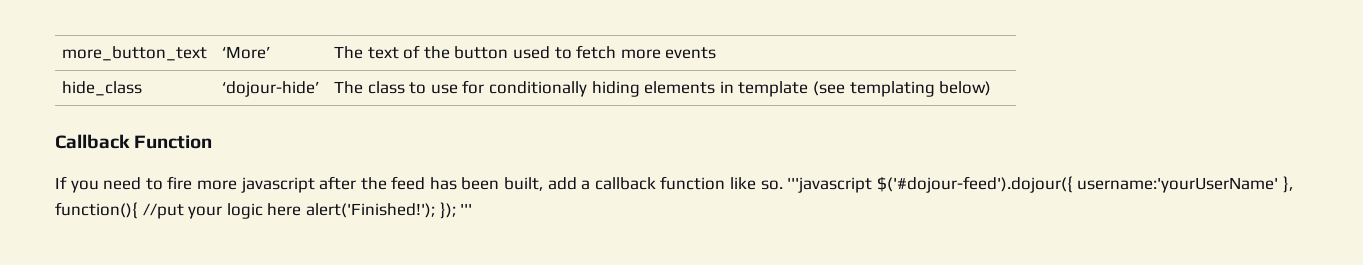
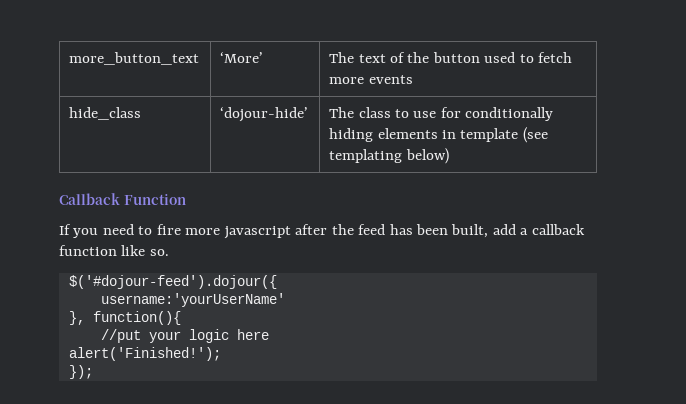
[787,177,873,193] '''javascript -> (169, 252) //
(1073, 184) none -> (277, 282) //
(1279, 185) none -> (285, 300) //
(138, 210) none -> (181, 318) //
(302, 209) none -> (269, 334) //
[439,202,473,219] }); ''' -> [68,365,93,379] // });

